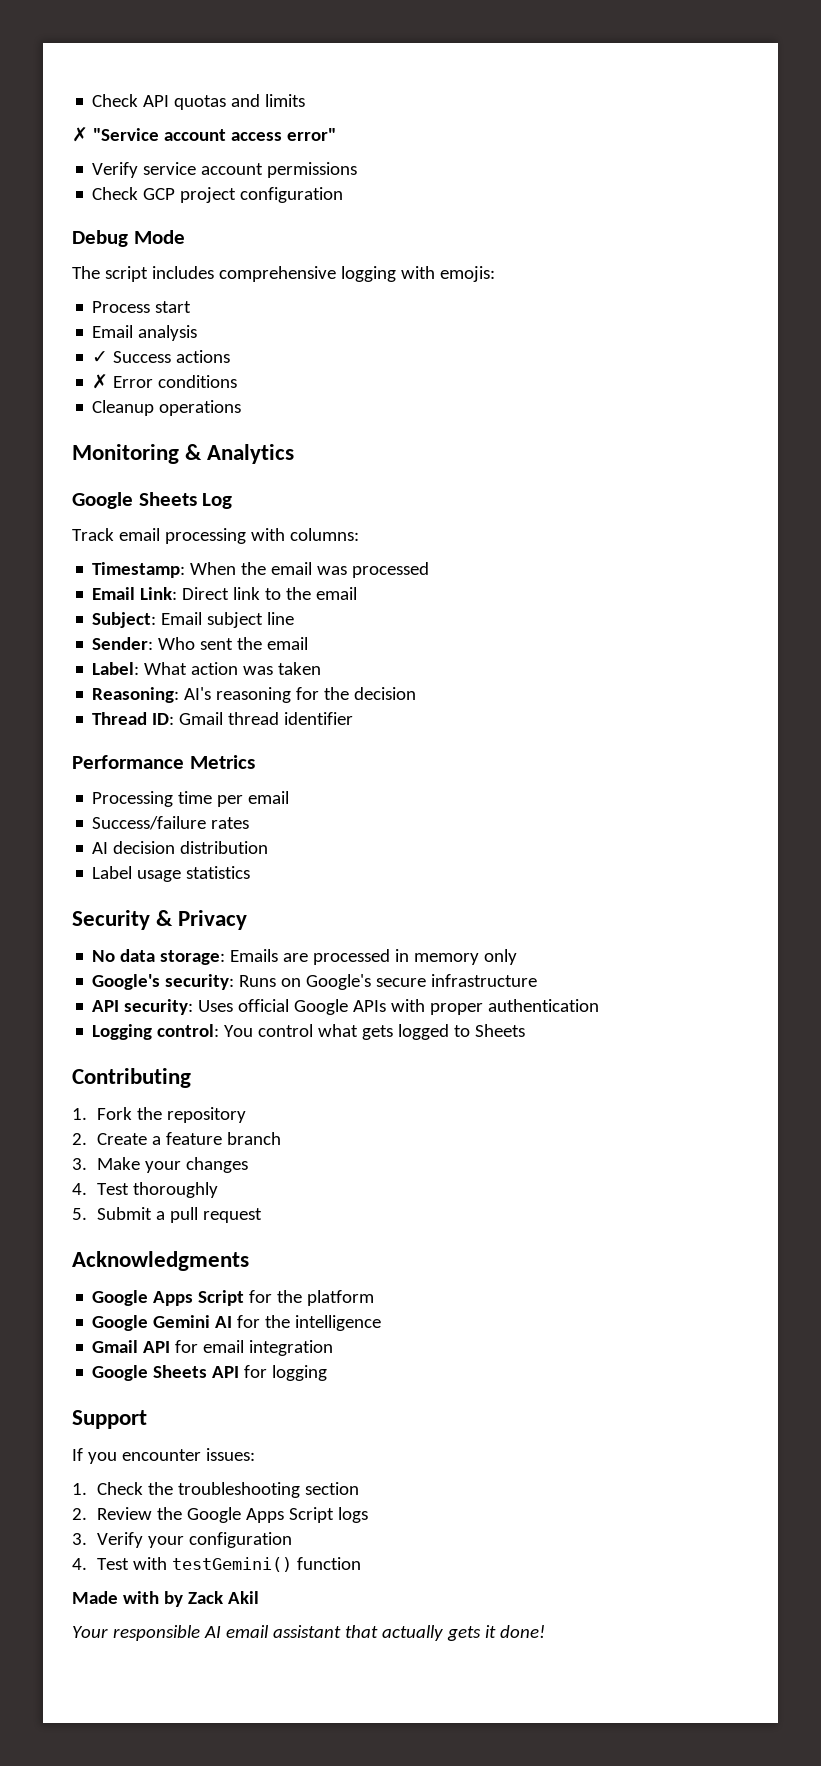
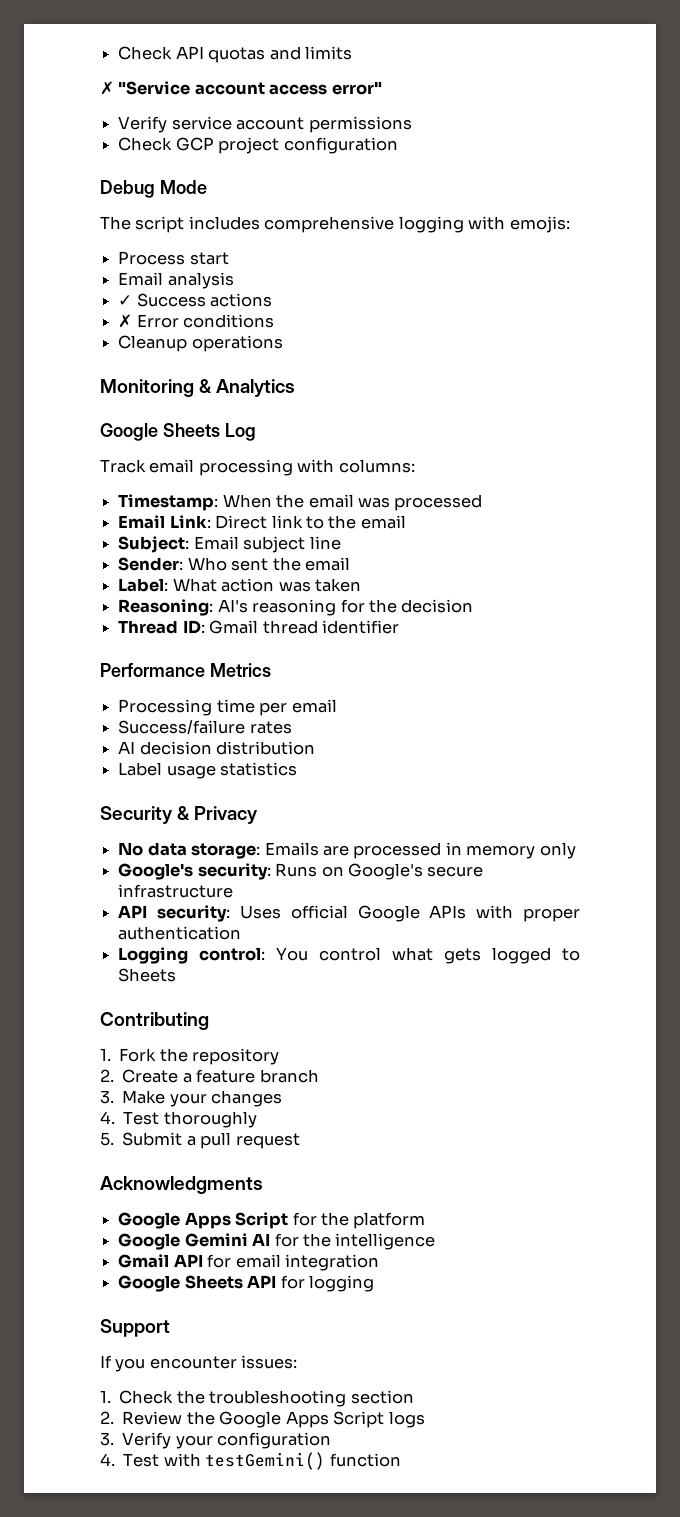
[72,1591,259,1607] [72,1625,545,1641] // Made with by Zack Akil // Your responsible AI email assistant that actually gets it done! -> (401, 1460) none

